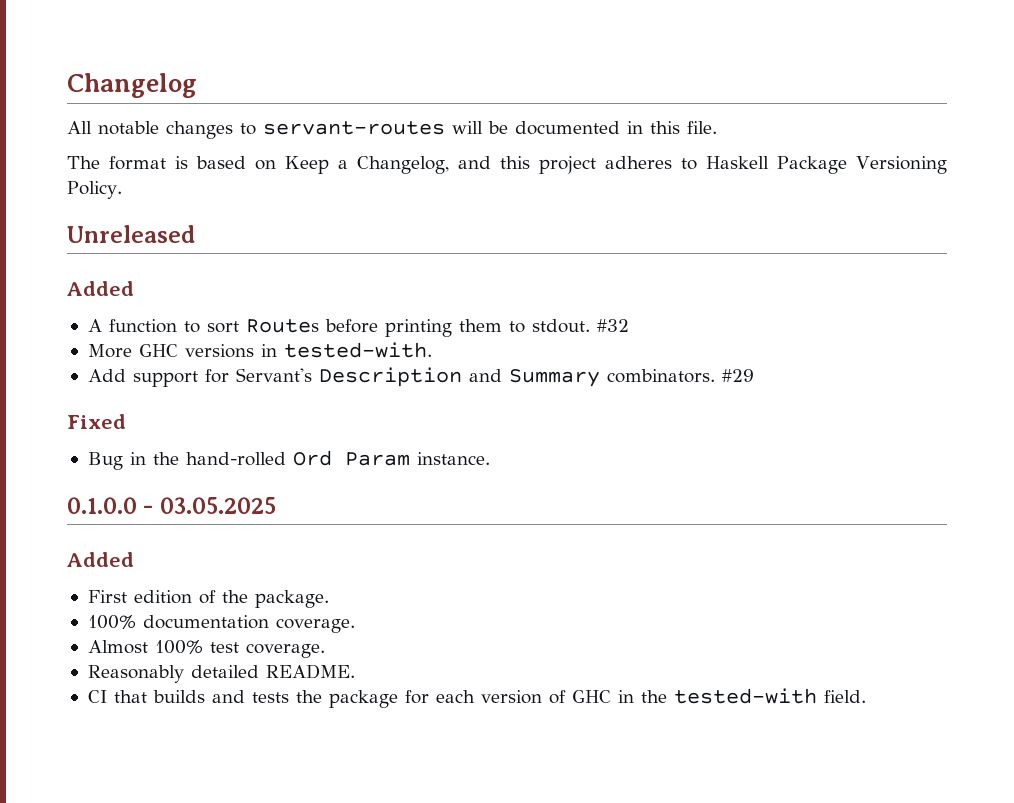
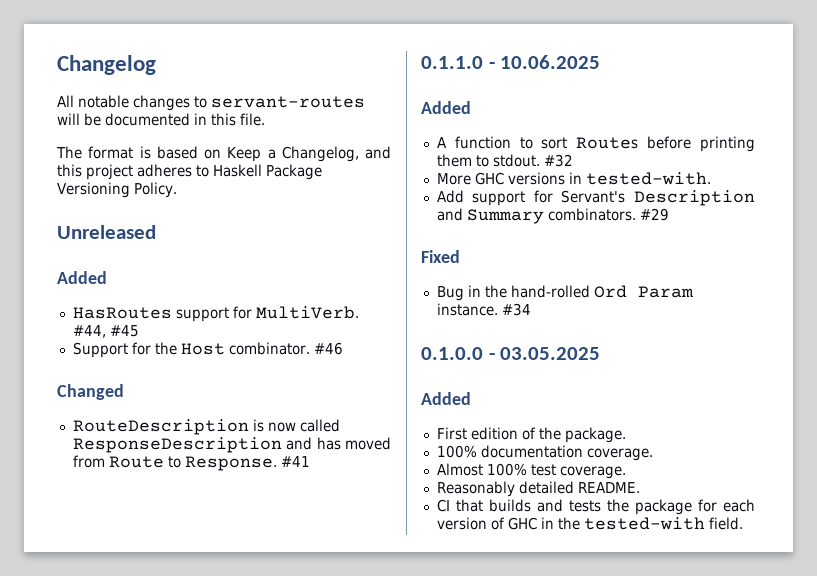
(134, 288) none -> [72,306,359,322] [72,325,139,338] [72,342,343,358] [57,384,124,400] [72,419,340,435] [72,437,391,453] [72,455,310,471] [421,55,601,69] [421,101,471,114] // HasRoutes support for MultiVerb. #44, #45 // Support for the Host combinator. #46 // Changed // RouteDescription is now called ResponseDescription and has moved from Route to Response. #41 // 0.1.1.0 - 10.06.2025 // Added
(490, 458) none -> [501,303,531,316] #34

